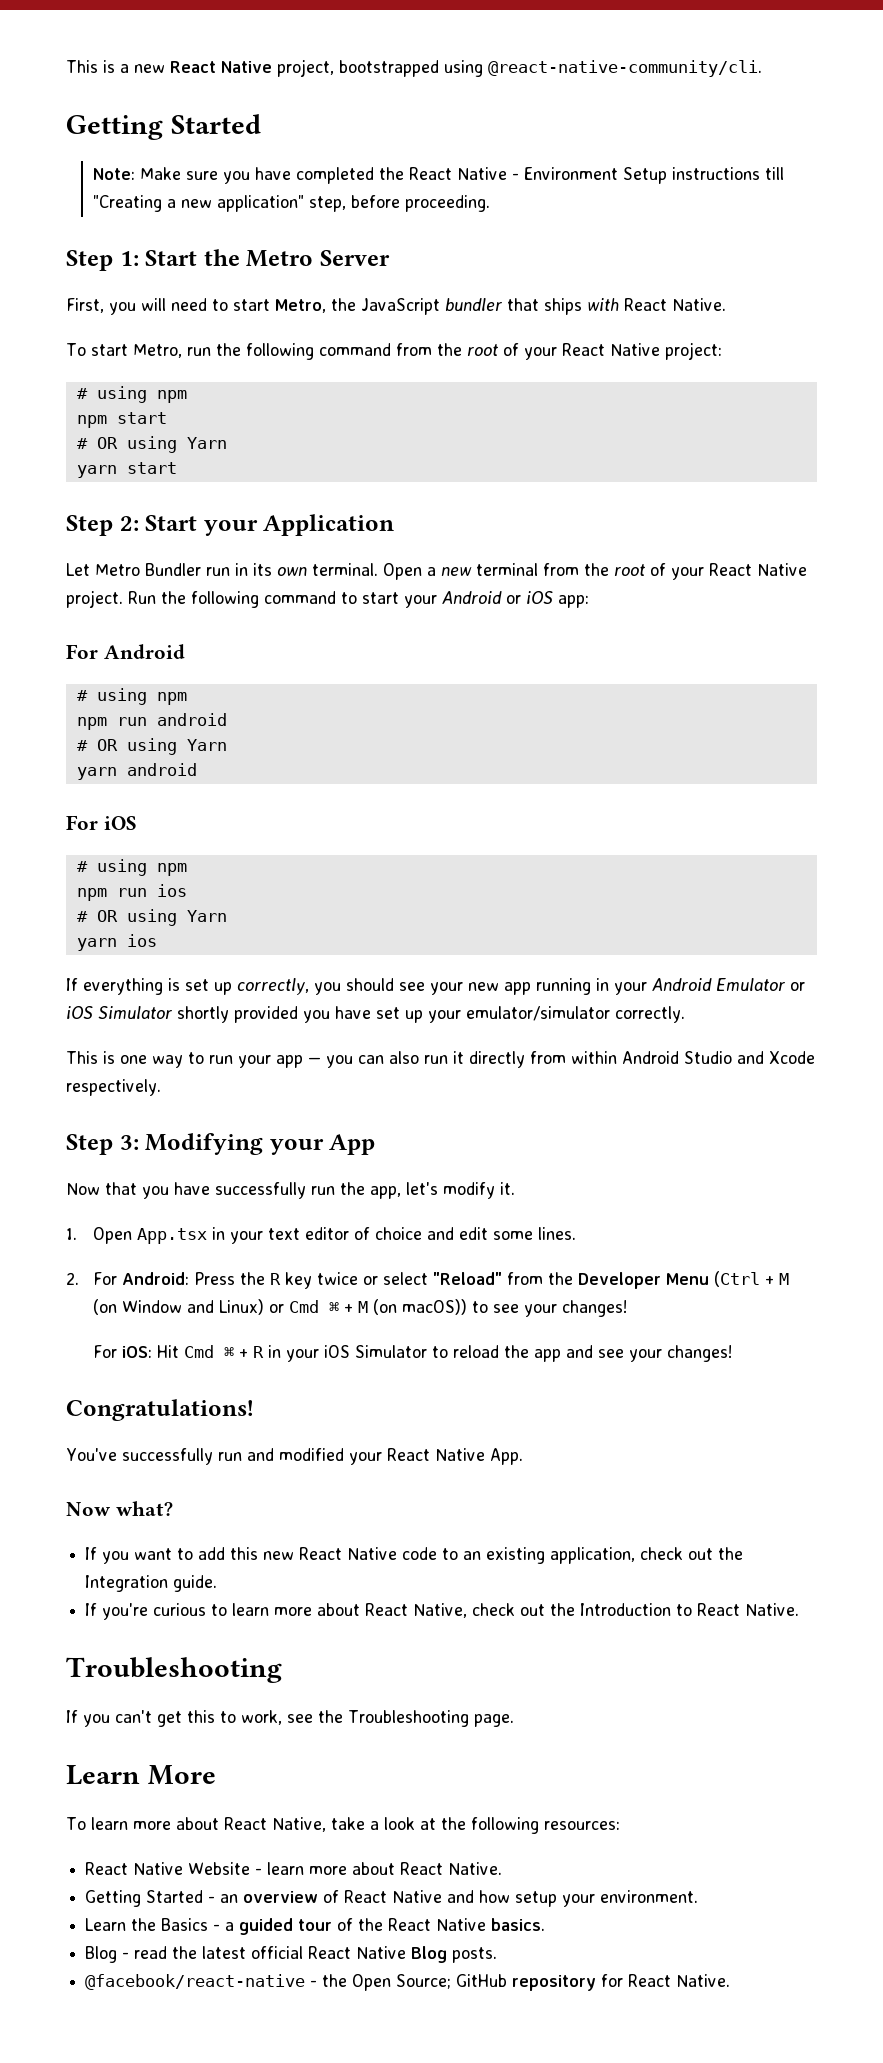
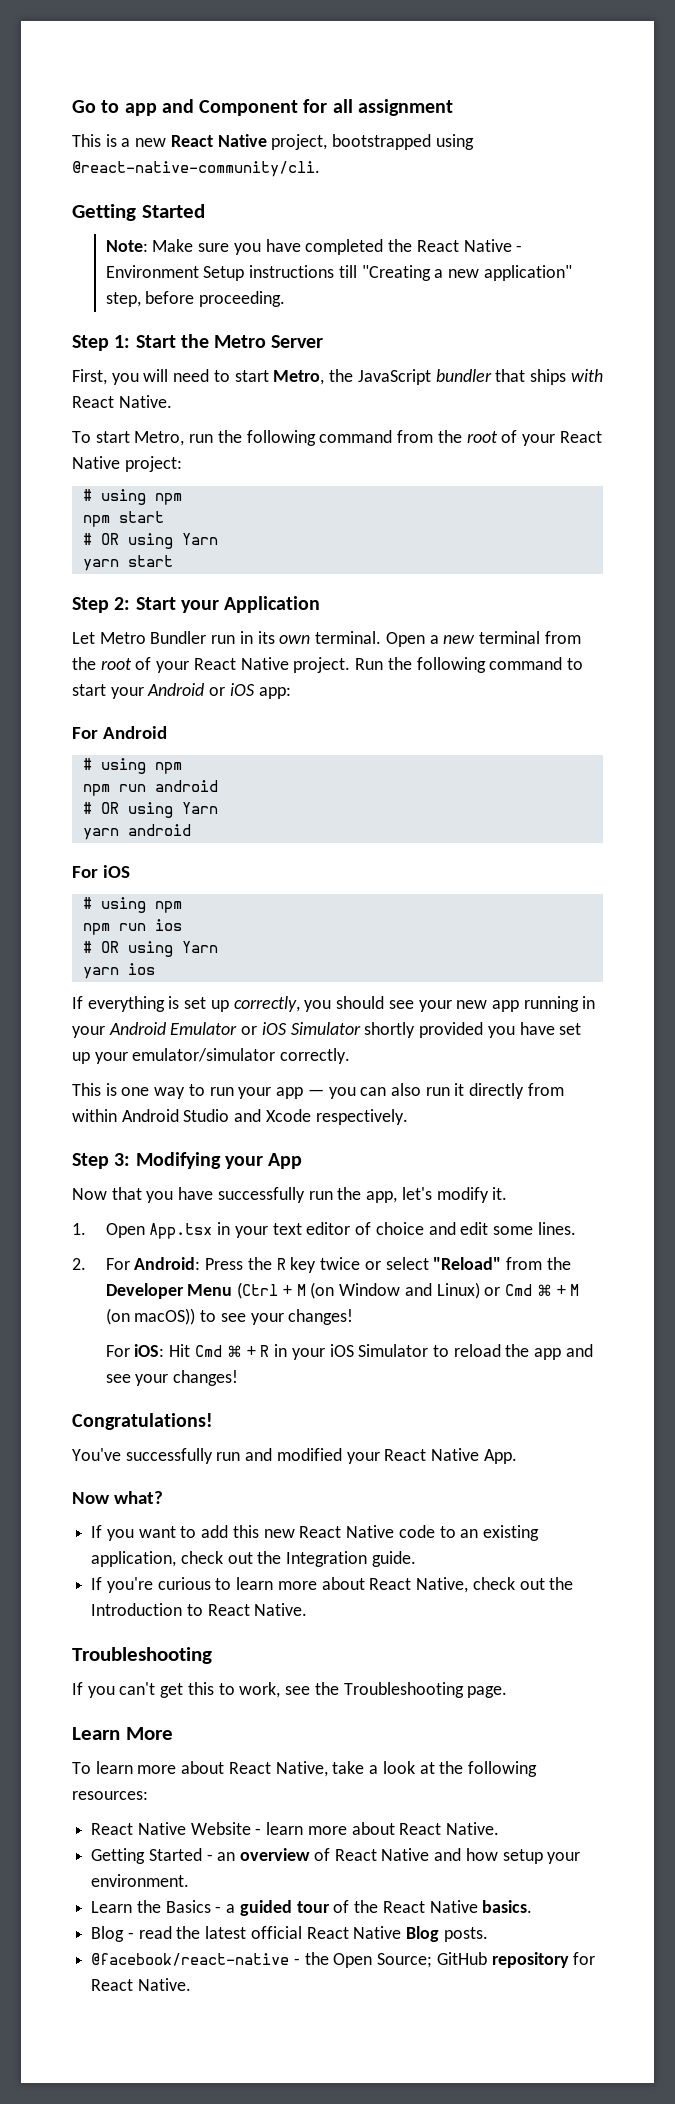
(66, 66) none -> [72,99,453,116] Go to app and Component for all assignment //

